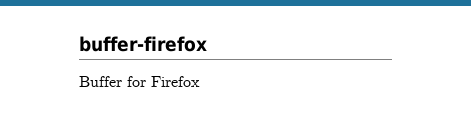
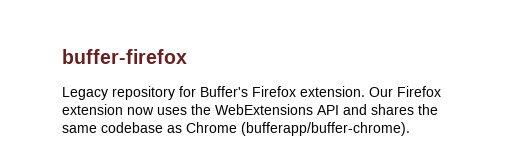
[79,76,200,87] Buffer for Firefox -> [62,86,441,100] [62,104,438,115] [62,122,410,136] Legacy repository for Buffer's Firefox extension. Our Firefox extension now uses the WebExtensions API and shares the same codebase as Chrome (bufferapp/buffer-chrome).

